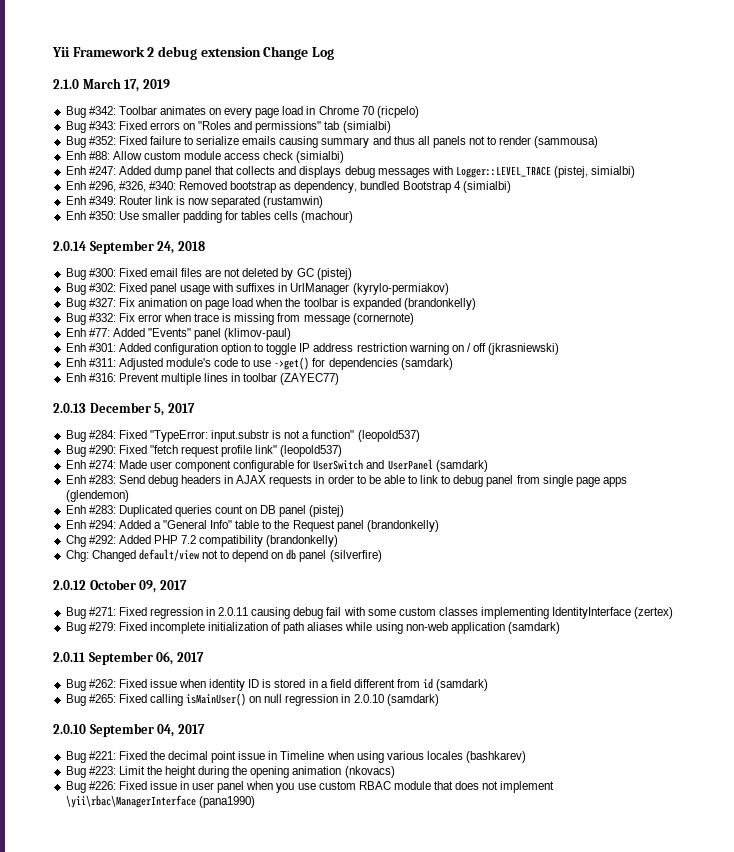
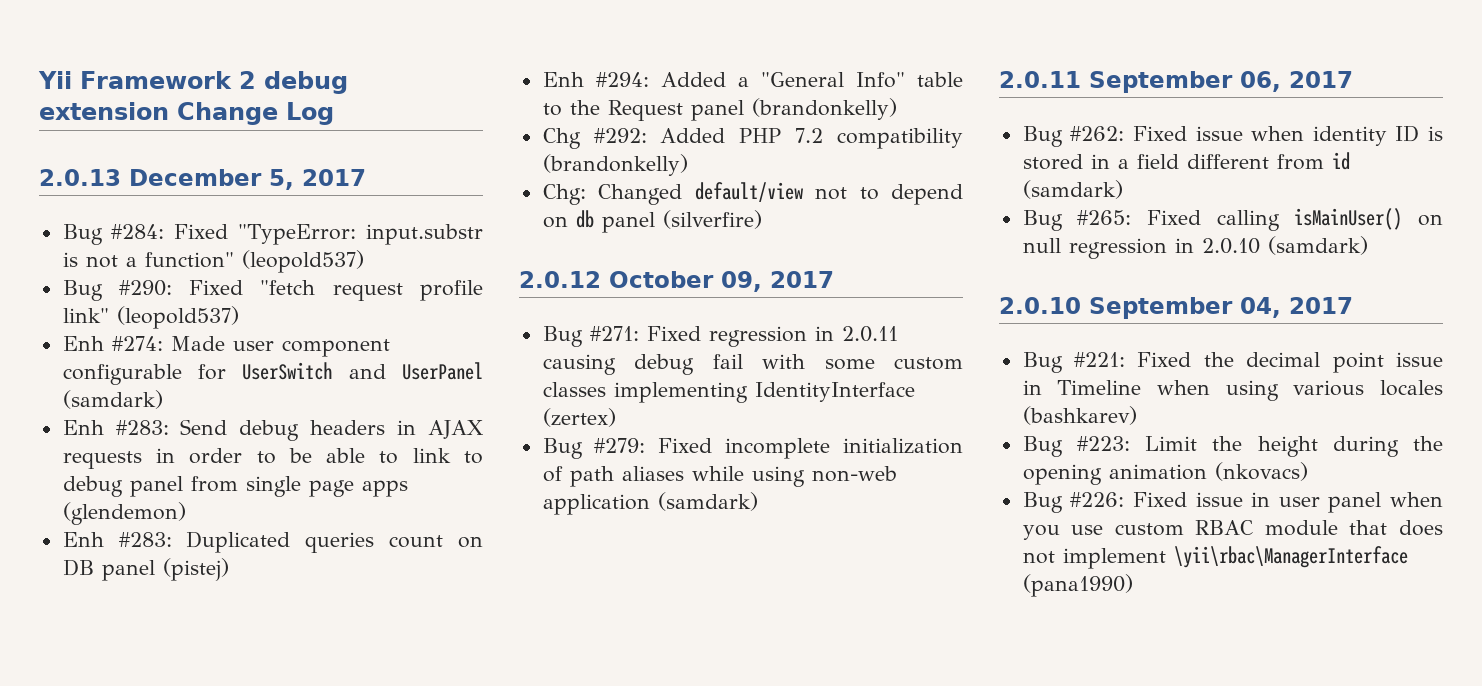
[53,78,170,92] [65,106,419,118] [65,121,391,133] [65,136,599,148] [65,151,345,163] [65,166,636,178] [65,181,511,193] [65,196,324,208] [65,211,354,223] [53,240,205,254] [65,268,352,280] [65,283,449,295] [65,298,476,310] [65,313,414,325] [65,328,292,340] [65,343,560,355] [65,357,453,370] [65,373,340,385] // 2.1.0 March 17, 2019 // Bug #342: Toolbar animates on every page load in Chrome 70 (ricpelo) // Bug #343: Fixed errors on "Roles and permissions" tab (simialbi) // Bug #352: Fixed failure to serialize emails causing summary and thus all panels not to render (sammousa) // Enh #88: Allow custom module access check (simialbi) // Enh #247: Added dump panel that collects and displays debug messages with Logger::LEVEL_TRACE (pistej, simialbi) // Enh #296, #326, #340: Removed bootstrap as dependency, bundled Bootstrap 4 (simialbi) // Enh #349: Router link is now separated (rustamwin) // Enh #350: Use smaller padding for tables cells (machour) // 2.0.14 September 24, 2018 // Bug #300: Fixed email files are not deleted by GC (pistej) // Bug #302: Fixed panel usage with suffixes in UrlManager (kyrylo-permiakov) // Bug #327: Fix animation on page load when the toolbar is expanded (brandonkelly) // Bug #332: Fix error when trace is missing from message (cornernote) // Enh #77: Added "Events" panel (klimov-paul) // Enh #301: Added configuration option to toggle IP address restriction warning on / off (jkrasniewski) // Enh #311: Adjusted module's code to use ->get() for dependencies (samdark) // Enh #316: Prevent multiple lines in toolbar (ZAYEC77) -> (334, 113) none

